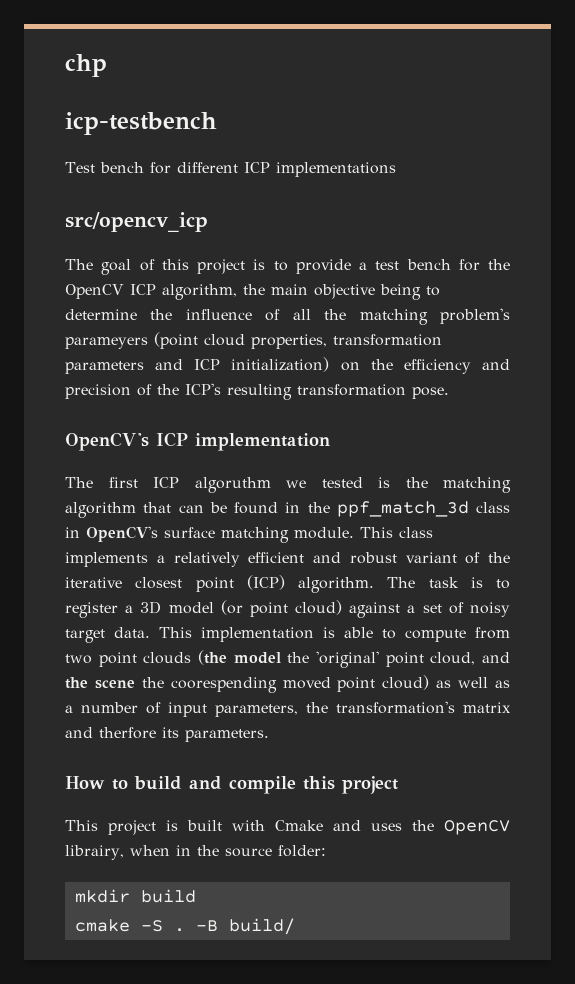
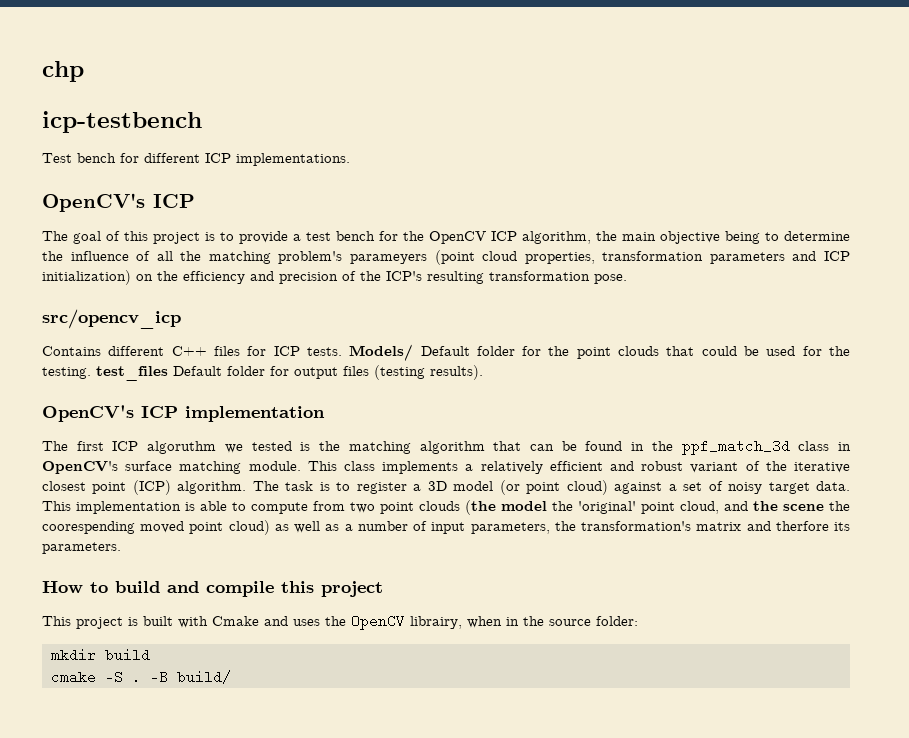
[275,162,396,177] [65,212,208,232] implementations // src/opencv_icp -> [236,153,350,166] [42,193,195,212] implementations. // OpenCV's ICP
(449, 393) none -> [42,309,181,329] [42,344,850,361] [42,365,483,381] // src/opencv_icp // Contains different C++ files for ICP tests. Models/ Default folder for the point clouds that could be used for the testing. test_files Default folder for output files (testing results).

